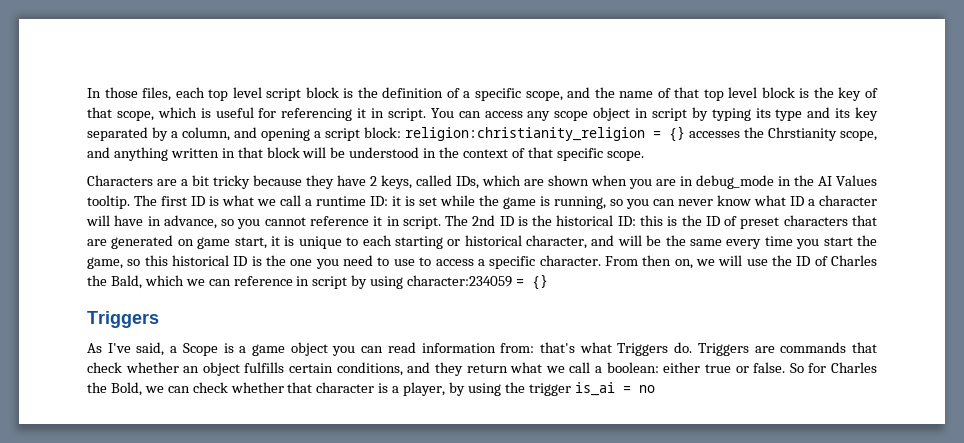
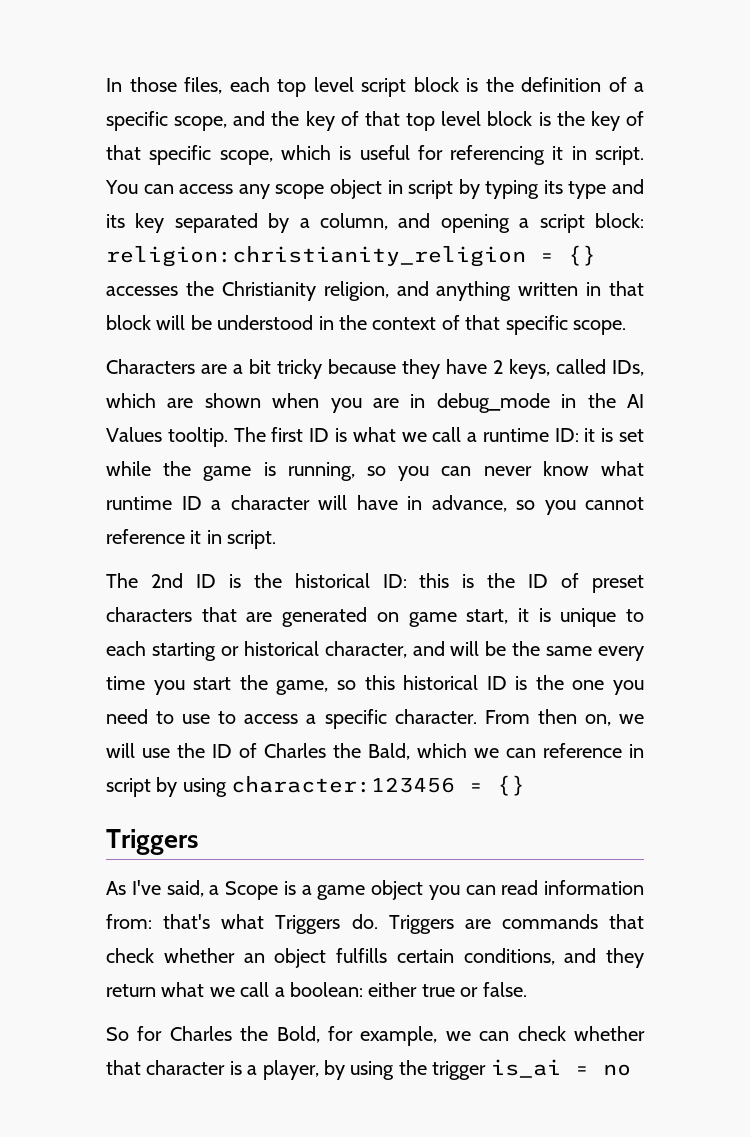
[619,91,654,98] name -> [305,111,335,131] key
(112, 112) none -> [149,145,212,165] specific
[768,127,877,141] Chrstianity scope, -> [221,281,389,301] Christianity religion,
(786, 200) none -> [106,496,172,510] runtime
(441, 222) none -> (277, 539) //
[407,275,513,287] character:234059 -> [231,776,456,793] character:123456
(786, 367) none -> (527, 989) //
(142, 389) none -> [328,1026,438,1046] for example,

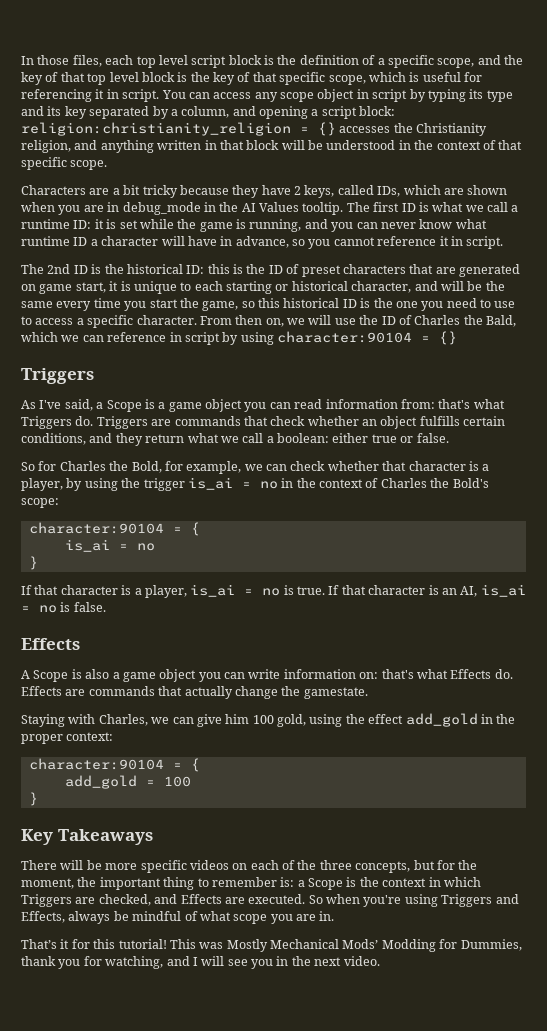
[367,466,386,476] so -> [304,219,328,229] and
[231,776,456,793] character:123456 -> [277,331,412,343] character:90104
(631, 1070) none -> [281,478,489,488] [21,498,59,508] [28,522,200,536] [64,539,155,552] [28,556,38,570] [21,584,526,598] [21,602,106,613] [21,638,80,650] [21,669,513,682] [21,686,368,699] [21,713,516,727] [21,732,114,744] [28,758,200,772] [64,775,191,789] [28,792,38,806] [21,829,153,845] [21,860,478,873] [21,877,481,890] [21,894,519,907] [21,911,335,924] [21,939,522,952] [21,956,380,969] in the context of Charles the Bold's scope: // character:90104 = { // is_ai = no // } // If that character is a player, is_ai = no is true. If that character is an AI, is_ai = no is false. // Effects // A Scope is also a game object you can write information on: that's what Effects do. Effects are commands that actually change the gamestate. // Staying with Charles, we can give him 100 gold, using the effect add_gold in the proper context: // character:90104 = { // add_gold = 100 // } // Key Takeaways // There will be more specific videos on each of the three concepts, but for the moment, the important thing to remember is: a Scope is the context in which Triggers are checked, and Effects are executed. So when you're using Triggers and Effects, always be mindful of what scope you are in. // That’s it for this tutorial! This was Mostly Mechanical Mods’ Modding for Dummies, thank you for watching, and I will see you in the next video.

